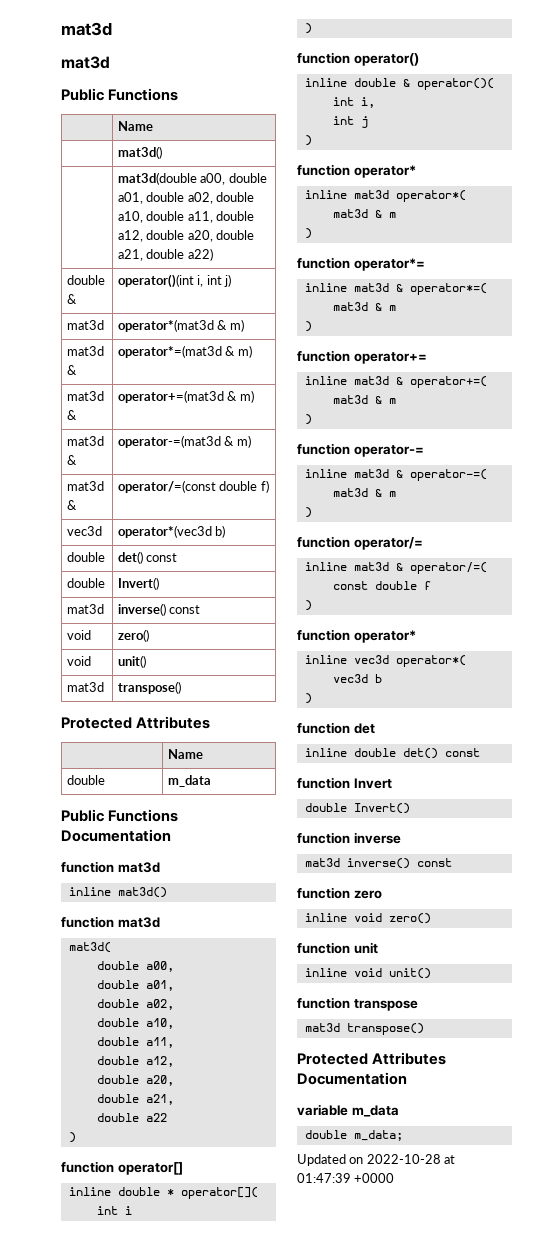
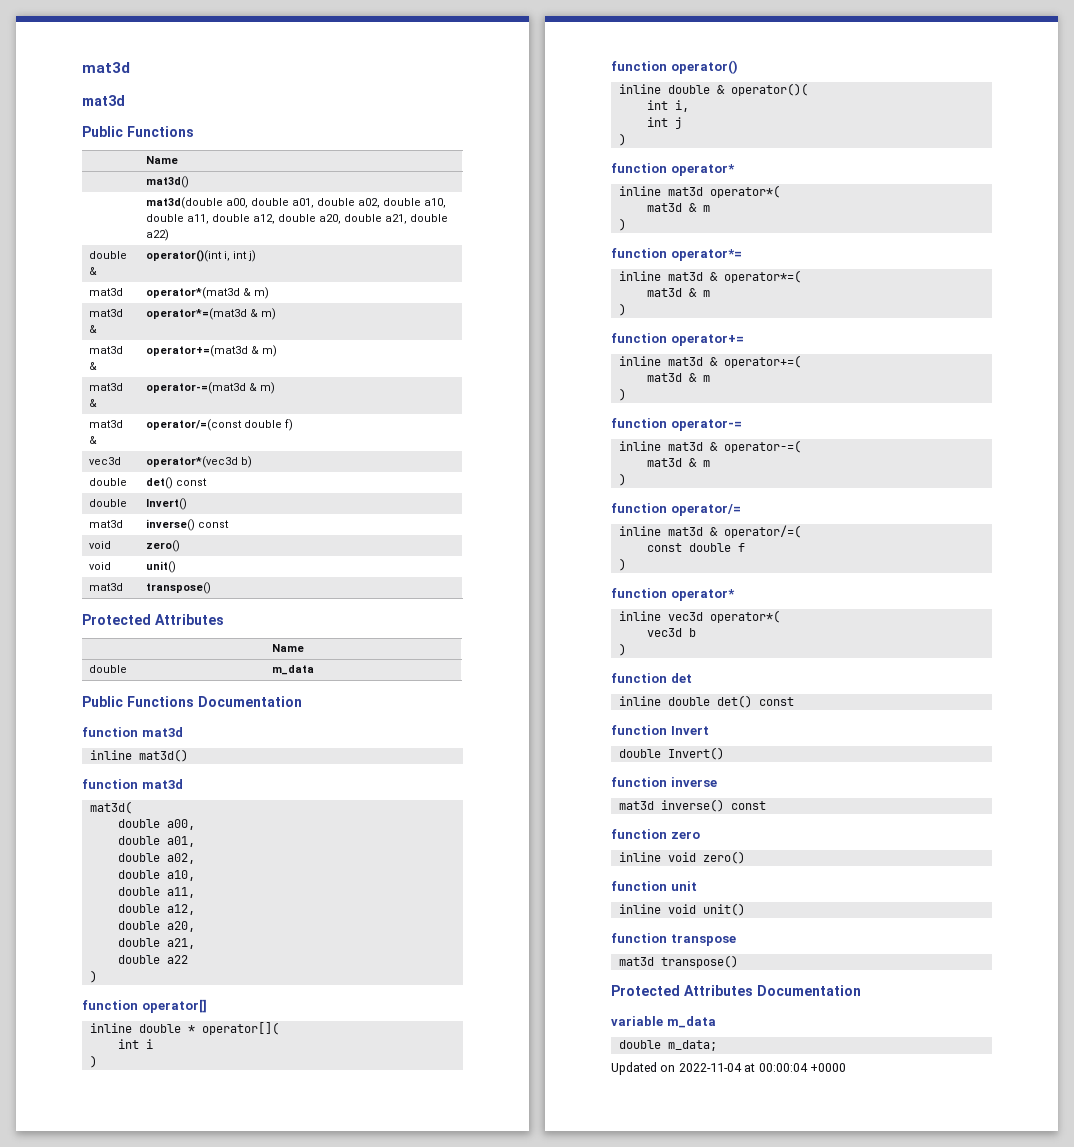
[366,1154,456,1164] [297,1173,351,1183] 2022-10-28 at 01:47:39 -> [678,1063,808,1072] 2022-11-04 at 00:00:04

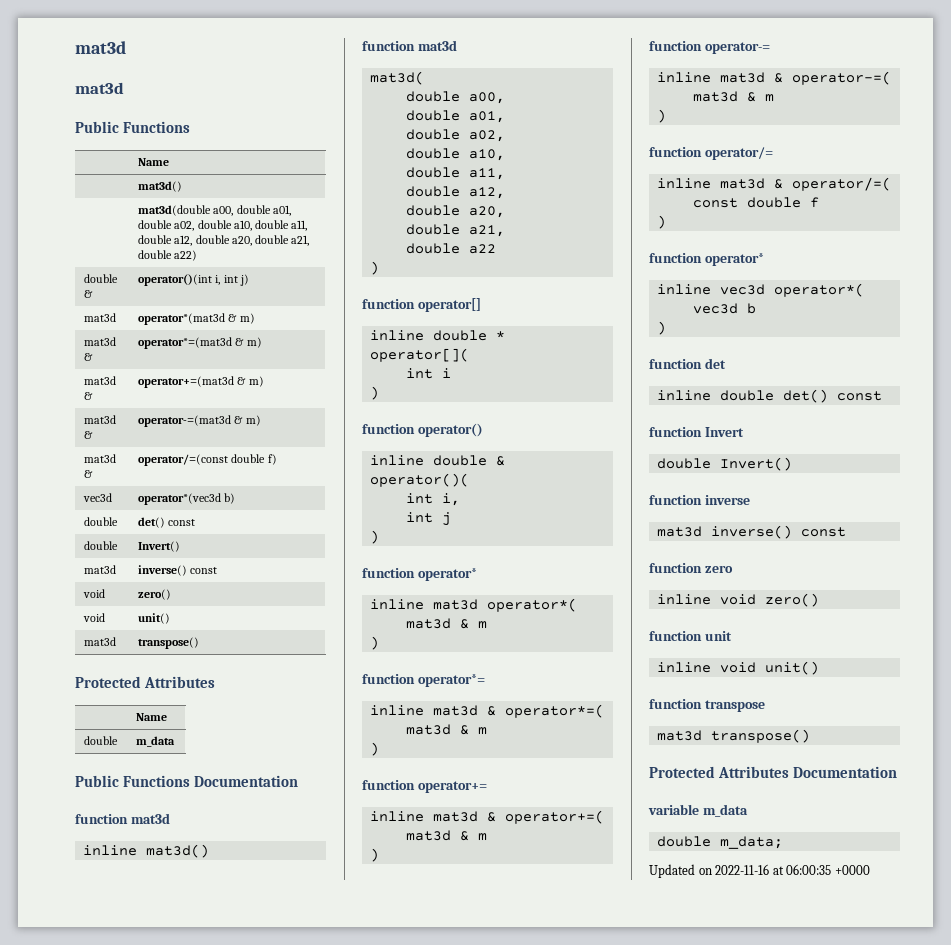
[678,1063,808,1072] 2022-11-04 at 00:00:04 -> [715,864,832,875] 2022-11-16 at 06:00:35

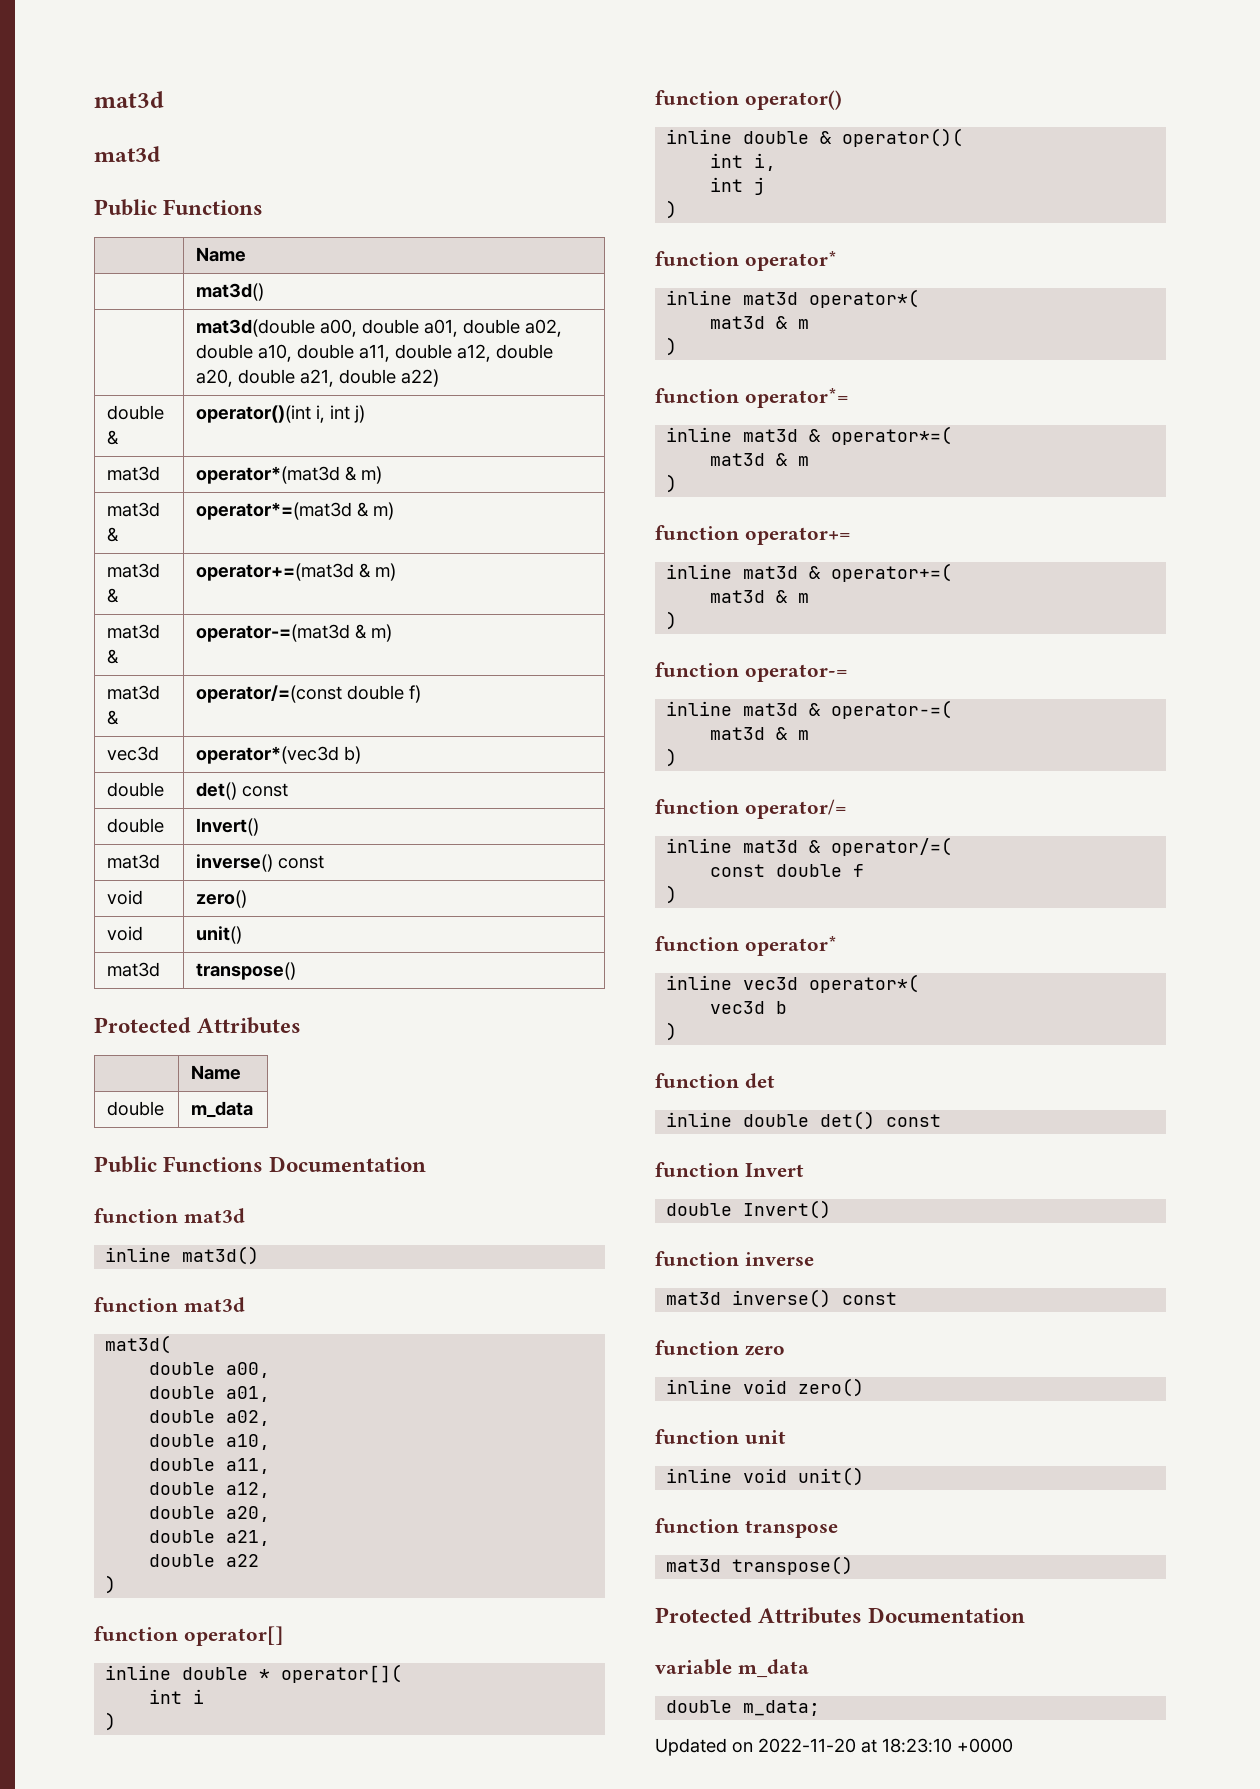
[715,864,832,875] 2022-11-16 at 06:00:35 -> [758,1738,952,1753] 2022-11-20 at 18:23:10

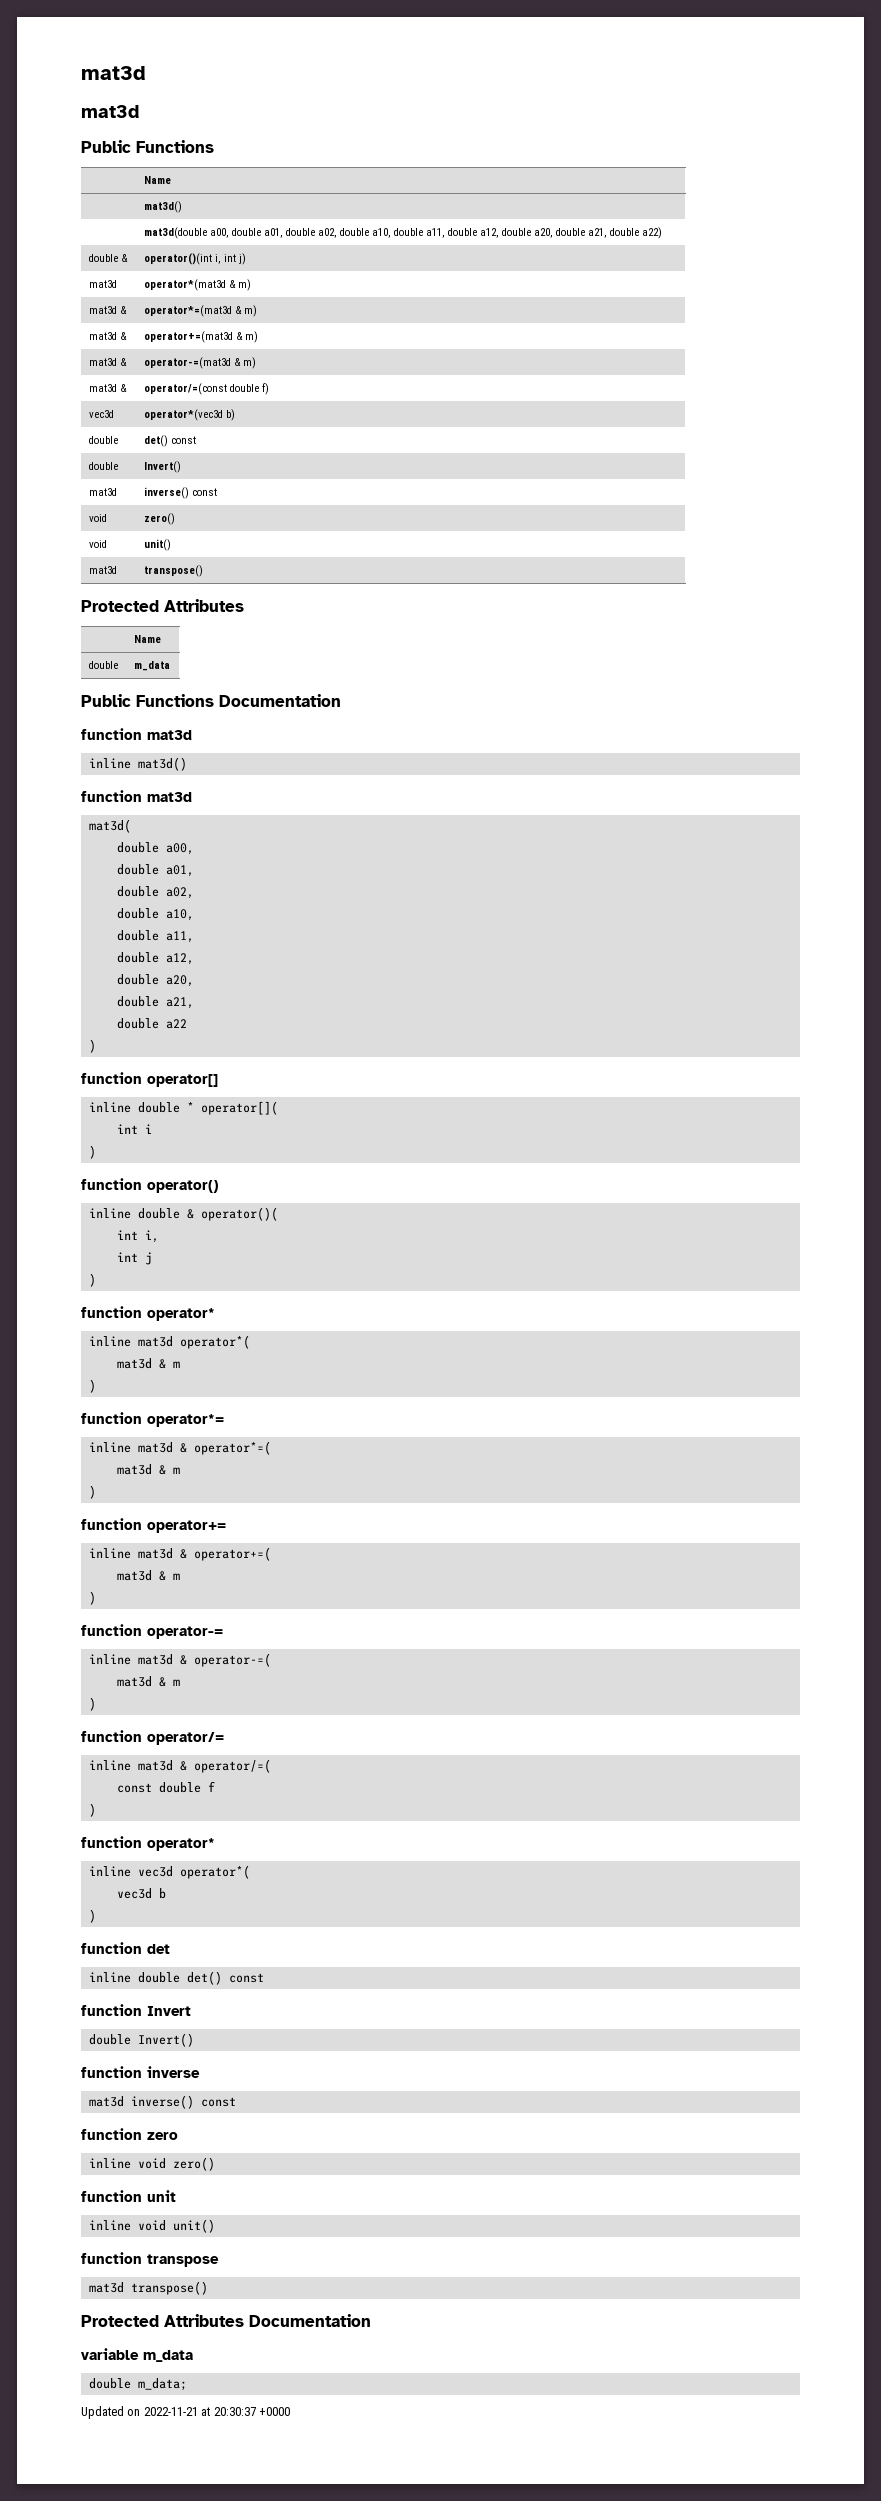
[758,1738,952,1753] 2022-11-20 at 18:23:10 -> [143,2407,256,2416] 2022-11-21 at 20:30:37

